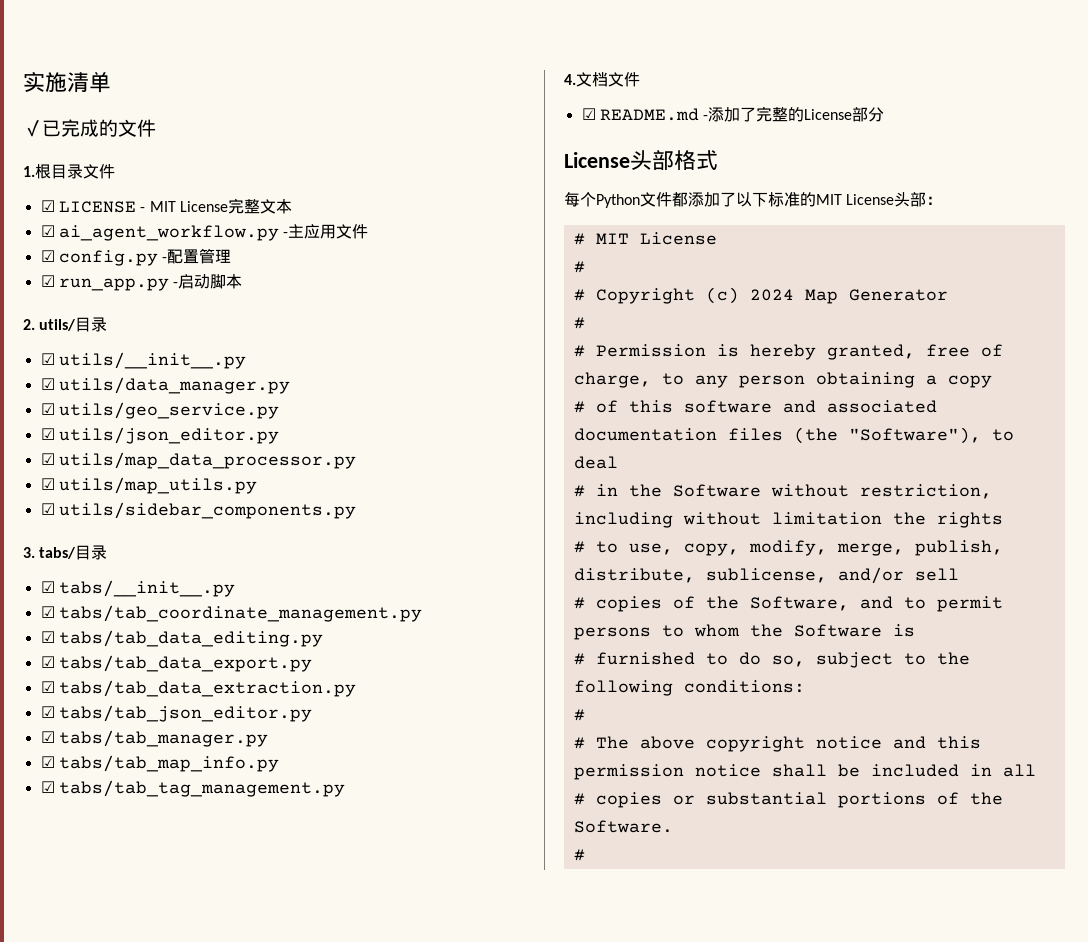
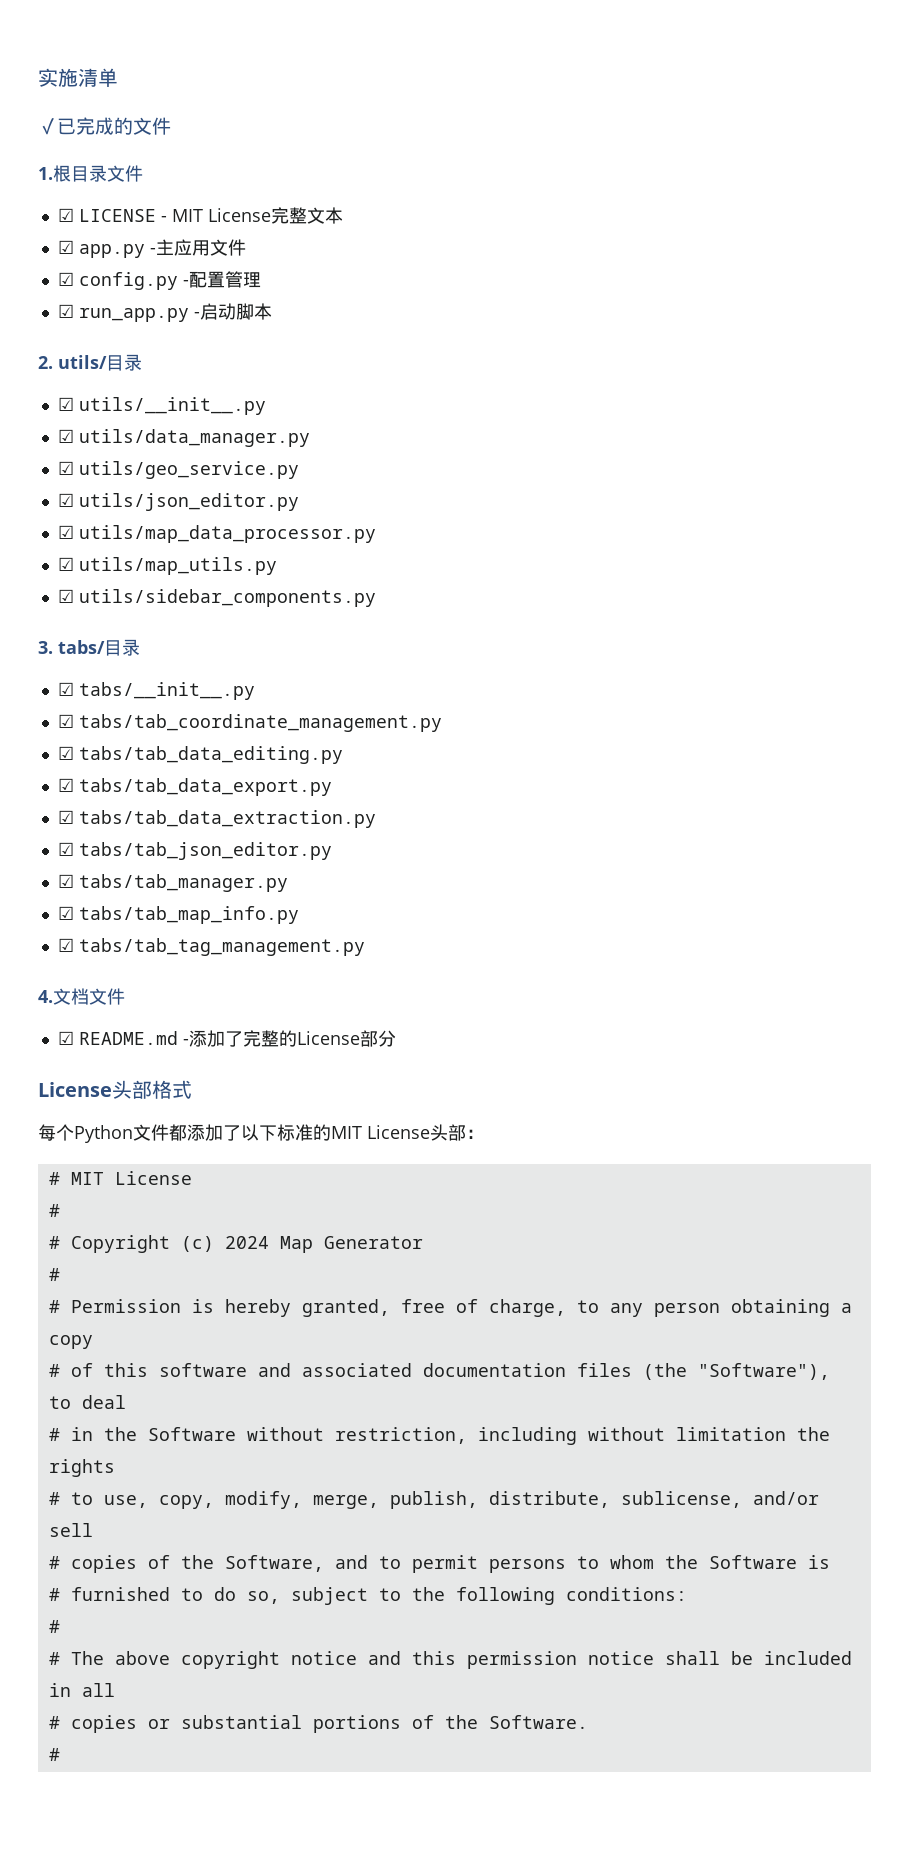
[58,225,279,241] ai_agent_workflow.py -> [78,244,145,258] app.py

